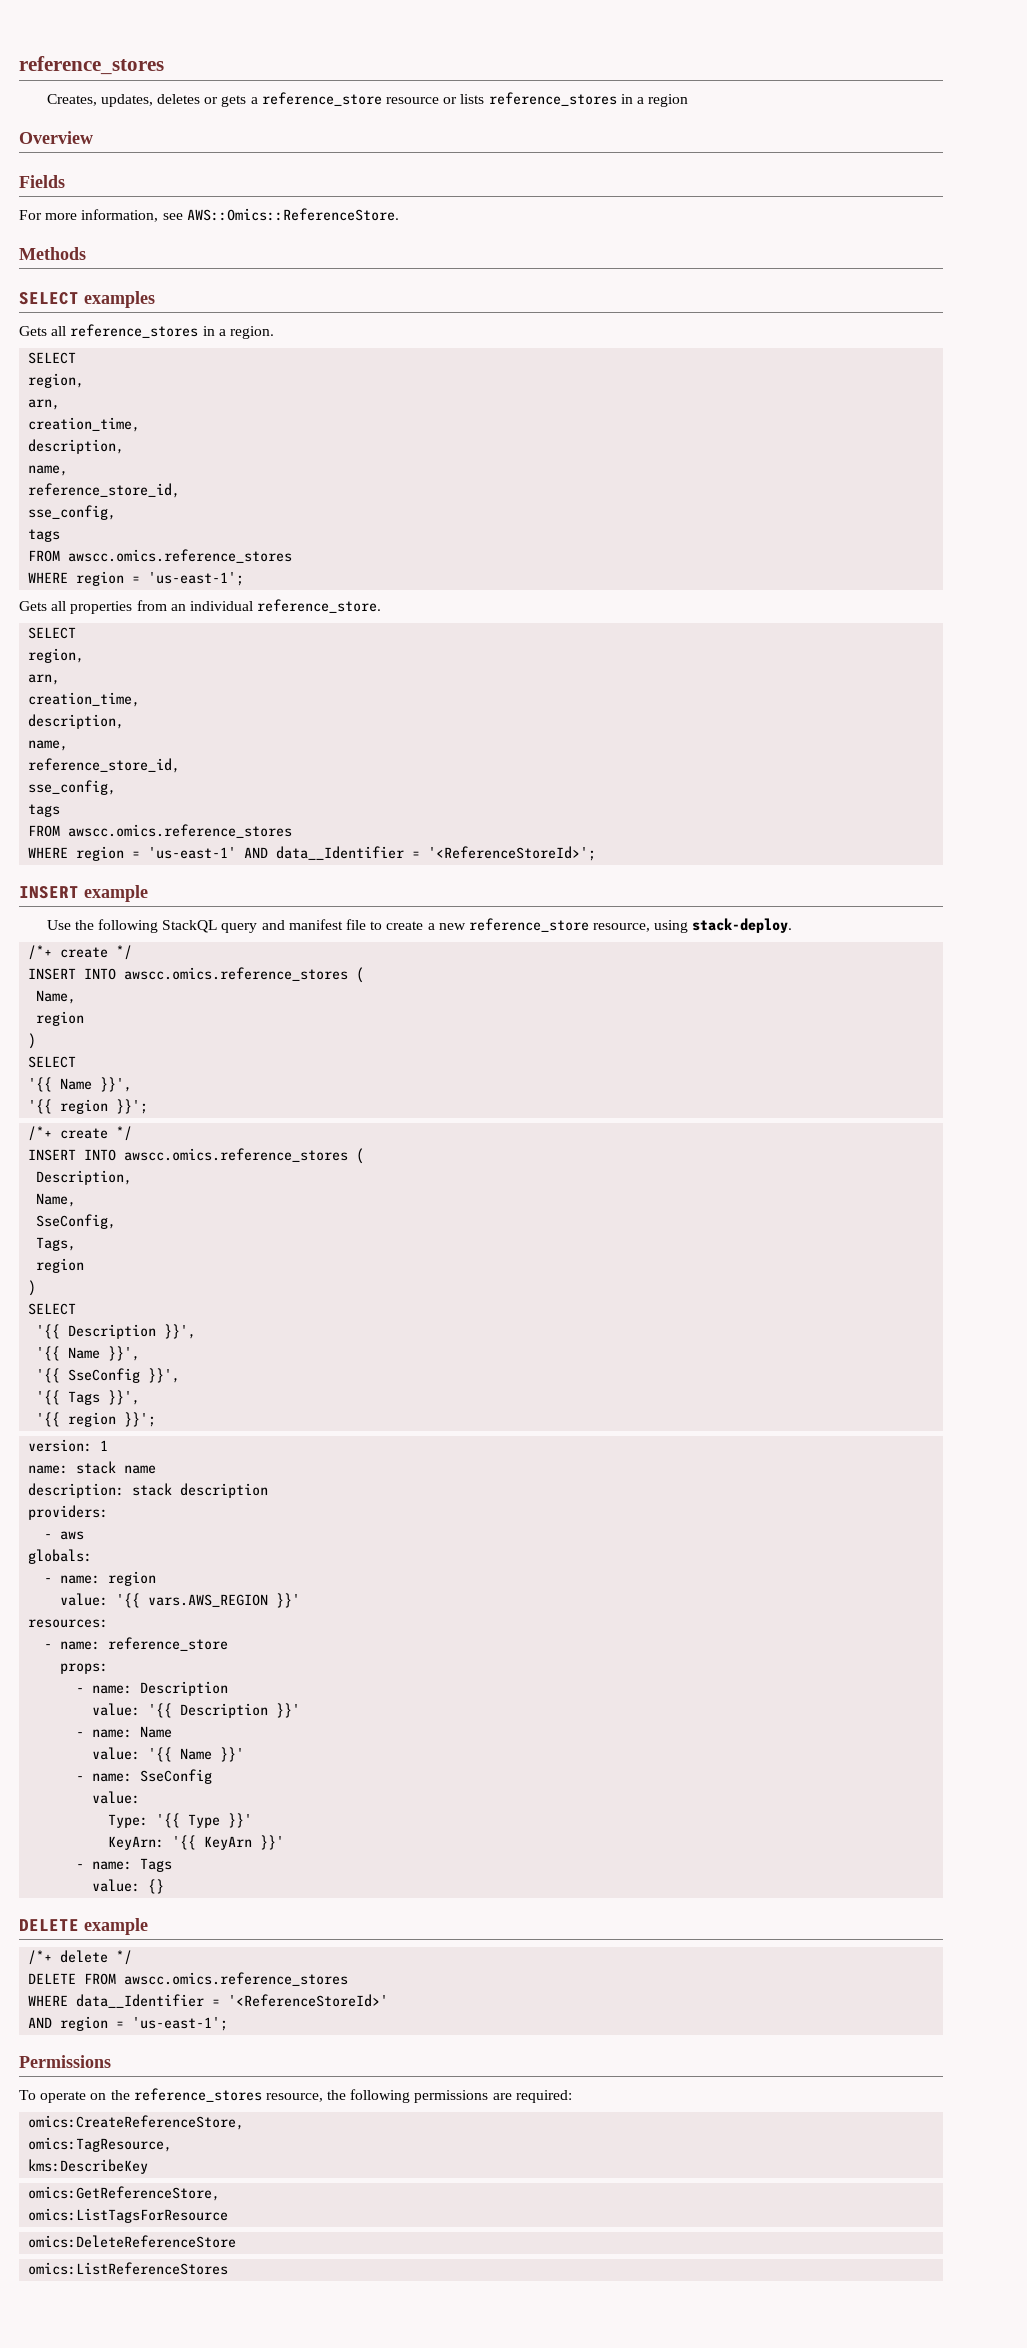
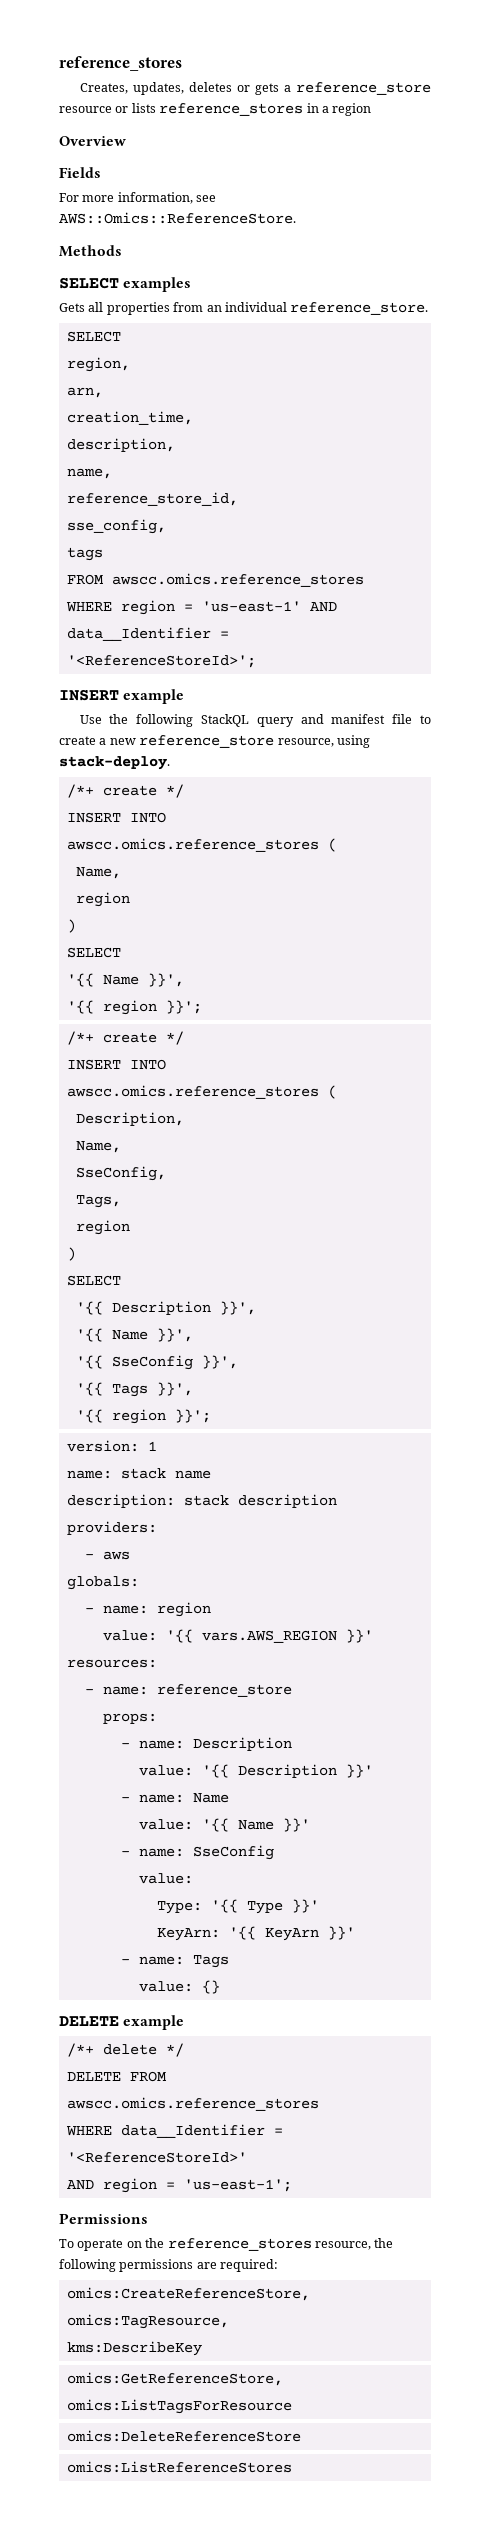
[19,324,274,339] [28,352,77,364] [28,373,85,388] [28,399,61,410] [28,417,141,432] [28,439,125,454] [28,465,69,476] [28,483,181,498] [28,505,117,520] [28,529,61,542] [28,549,293,563] [28,571,245,586] // Gets all reference_stores in a region. // SELECT // region, // arn, // creation_time, // description, // name, // reference_store_id, // sse_config, // tags // FROM awscc.omics.reference_stores // WHERE region = 'us-east-1'; -> (192, 284) none

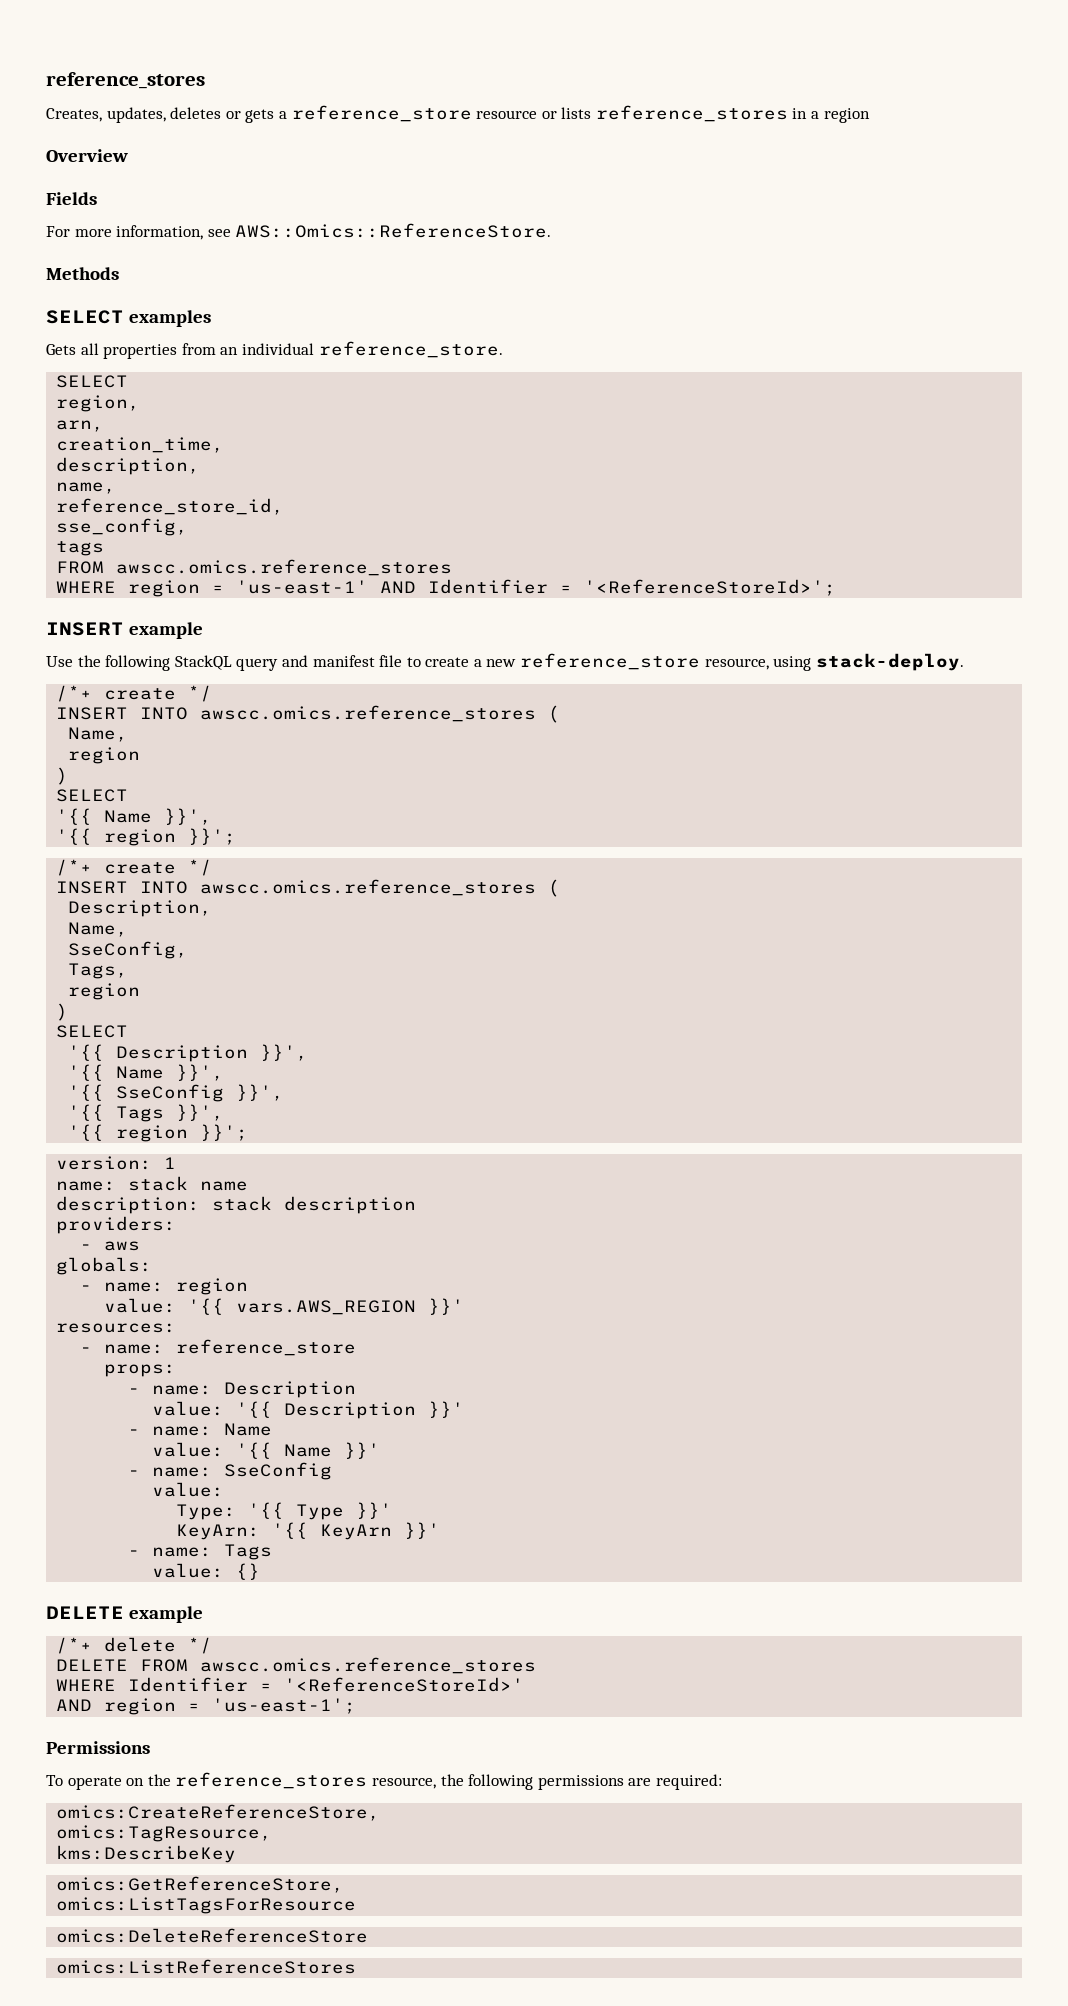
[66,627,211,641] data__Identifier -> [428,579,549,594] Identifier
[120,2124,265,2138] data__Identifier -> [128,1677,249,1692] Identifier

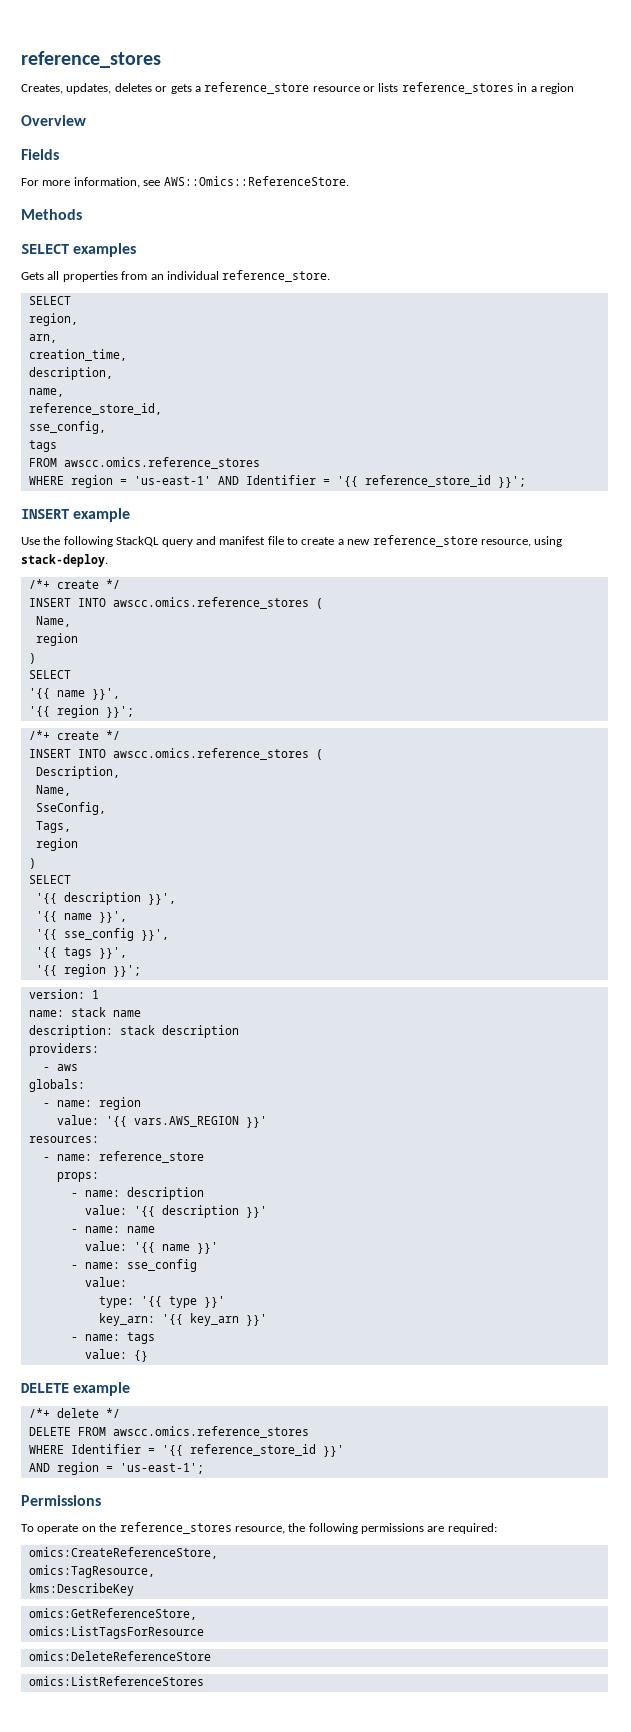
[584,579,837,596] '<ReferenceStoreId>'; -> [336,475,526,488] '{{ reference_store_id }}';
[104,810,153,823] Name -> [56,690,85,697] name
[116,1044,309,1062] [68,1064,225,1081] [68,1084,285,1102] [68,1104,165,1122] Description }}', // '{{ Name }}', // '{{ SseConfig }}', // '{{ Tags -> [63,892,176,905] [35,911,127,923] [35,928,169,941] [35,947,92,959] description }}', // '{{ name }}', // '{{ sse_config }}', // '{{ tags
[224,1381,357,1398] [152,1401,465,1419] [128,1423,273,1436] [152,1442,381,1459] [128,1462,333,1480] Description // value: '{{ Description }}' // - name: Name // value: '{{ Name }}' // - name: SseConfig -> [126,1187,204,1200] [84,1205,267,1218] [70,1226,155,1233] [84,1241,218,1254] [70,1259,197,1272] description // value: '{{ description }}' // - name: name // value: '{{ name }}' // - name: sse_config
[176,1502,393,1520] [176,1522,441,1540] [128,1544,273,1560] Type: '{{ Type }}' // KeyArn: '{{ KeyArn }}' // - name: Tags -> [98,1296,225,1308] [98,1313,267,1326] [70,1332,155,1344] type: '{{ type }}' // key_arn: '{{ key_arn }}' // - name: tags
[284,1677,525,1692] '<ReferenceStoreId>' -> [161,1444,344,1457] '{{ reference_store_id }}'

